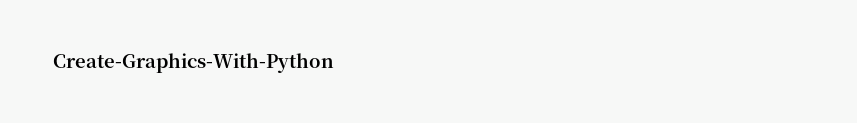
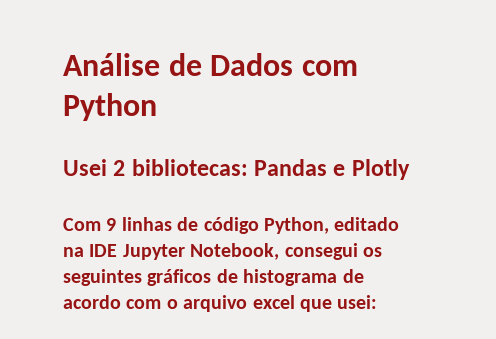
[53,53,334,73] Create-Graphics-With-Python -> [63,53,358,76] [63,93,157,121] [63,159,410,180] [63,217,400,234] [63,243,382,260] [63,269,364,286] [63,295,378,312] Análise de Dados com Python // Usei 2 bibliotecas: Pandas e Plotly // Com 9 linhas de código Python, editado na IDE Jupyter Notebook, consegui os seguintes gráficos de histograma de acordo com o arquivo excel que usei:

